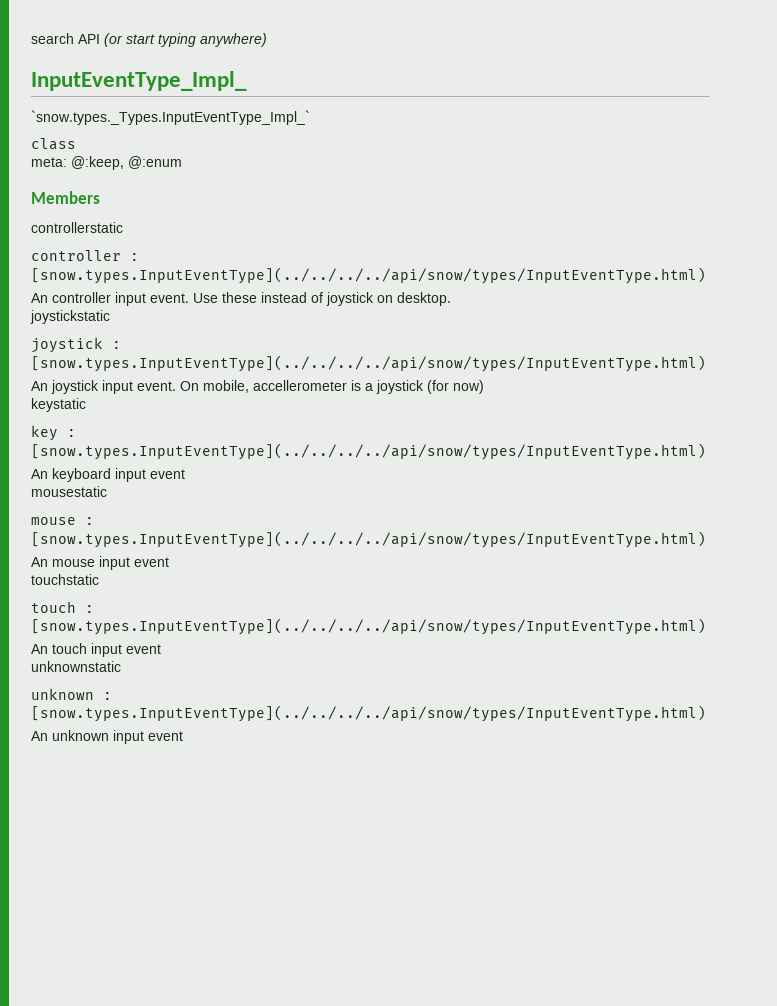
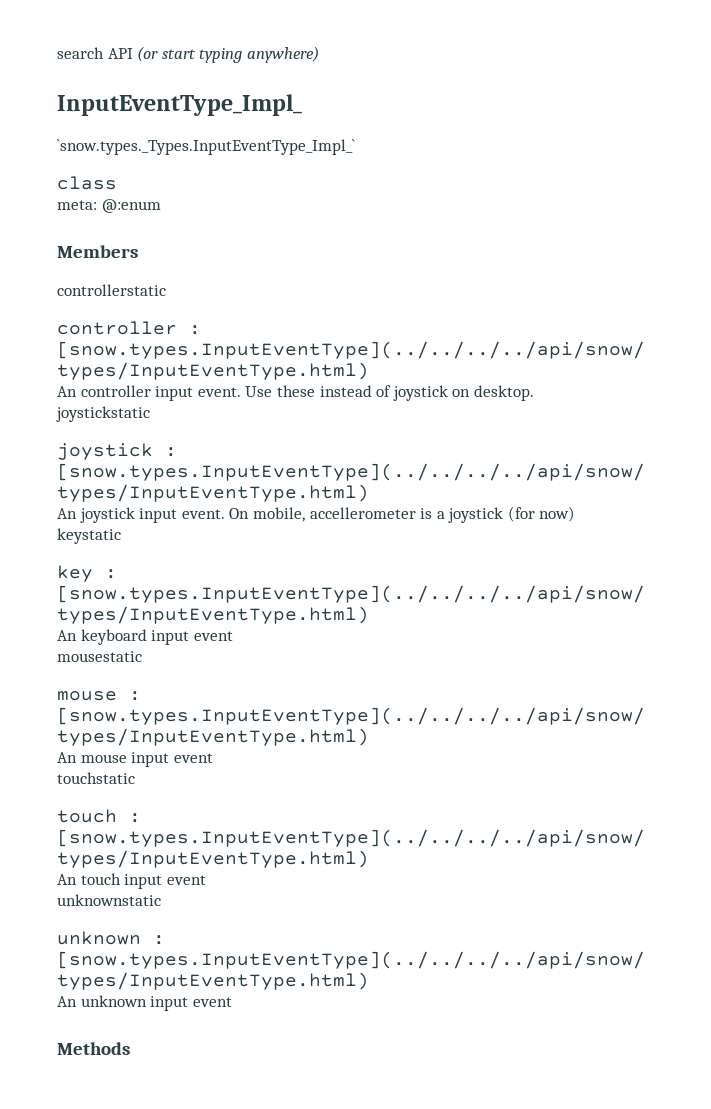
[71,156,124,170] @:keep, -> (97, 205) none
(183, 736) none -> [57,1042,130,1055] // Methods

